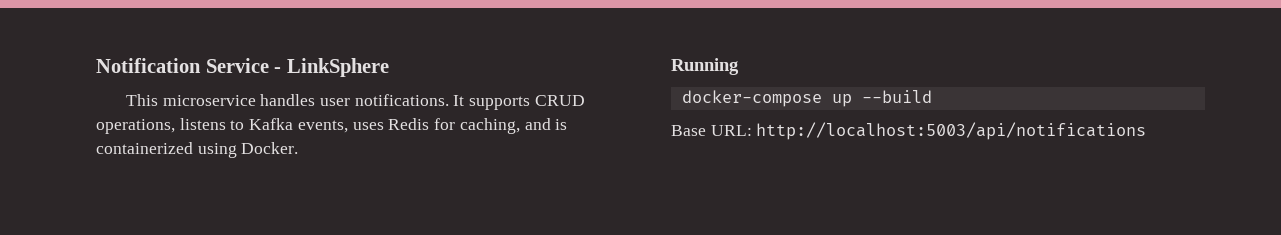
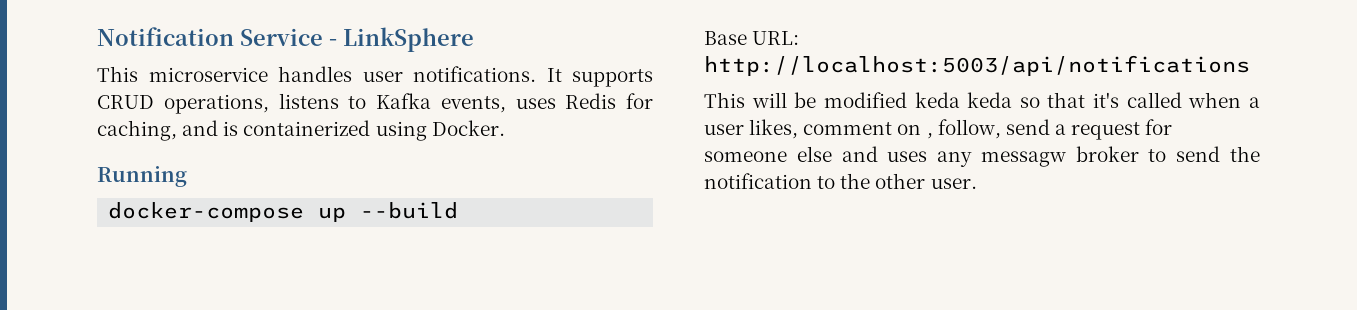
(1147, 131) none -> [704,92,1260,108] [704,119,1173,140] [704,146,1260,167] [704,173,977,189] // This will be modified keda keda so that it's called when a user likes, comment on , follow, send a request for someone else and uses any messagw broker to send the notification to the other user.

